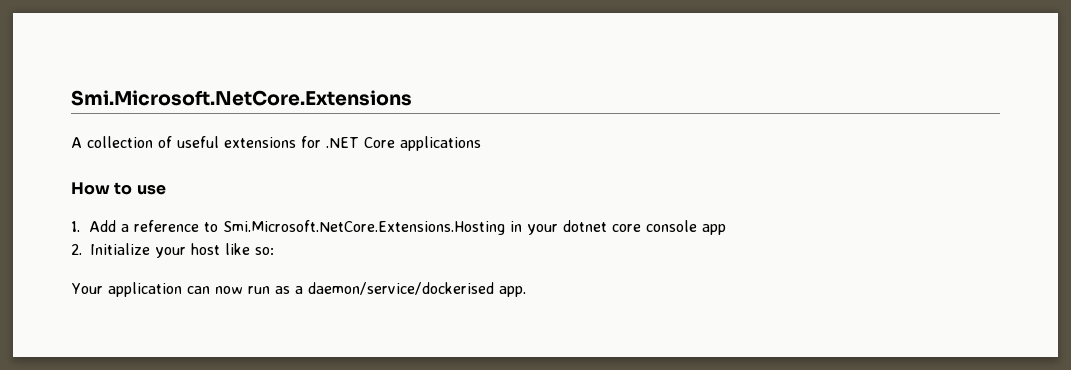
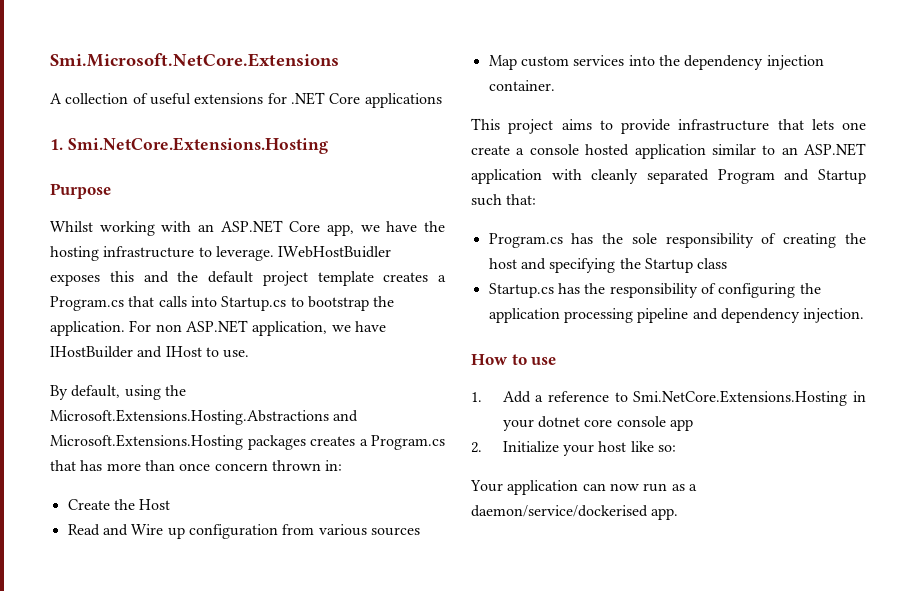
(481, 143) none -> [50,137,328,154] [50,183,111,199] [50,220,446,236] [50,246,392,261] [50,271,446,286] [50,296,395,311] [50,320,386,336] [50,346,250,358] [50,385,186,400] [50,409,359,425] [50,434,445,450] [50,460,343,471] [67,499,171,510] [67,524,420,539] [488,55,824,70] [488,80,555,91] [471,118,866,134] [471,143,866,159] [471,169,866,184] [471,194,537,206] [488,233,866,248] [488,258,728,273] [488,283,821,298] [488,308,865,323] // 1. Smi.NetCore.Extensions.Hosting // Purpose // Whilst working with an ASP.NET Core app, we have the hosting infrastructure to leverage. IWebHostBuidler exposes this and the default project template creates a Program.cs that calls into Startup.cs to bootstrap the application. For non ASP.NET application, we have IHostBuilder and IHost to use. // By default, using the Microsoft.Extensions.Hosting.Abstractions and Microsoft.Extensions.Hosting packages creates a Program.cs that has more than once concern thrown in: // Create the Host // Read and Wire up configuration from various sources // Map custom services into the dependency injection container. // This project aims to provide infrastructure that lets one create a console hosted application similar to an ASP.NET application with cleanly separated Program and Startup such that: // Program.cs has the sole responsibility of creating the host and specifying the Startup class // Startup.cs has the responsibility of configuring the application processing pipeline and dependency injection.
[223,220,506,235] Smi.Microsoft.NetCore.Extensions.Hosting -> [633,390,848,406] Smi.NetCore.Extensions.Hosting

